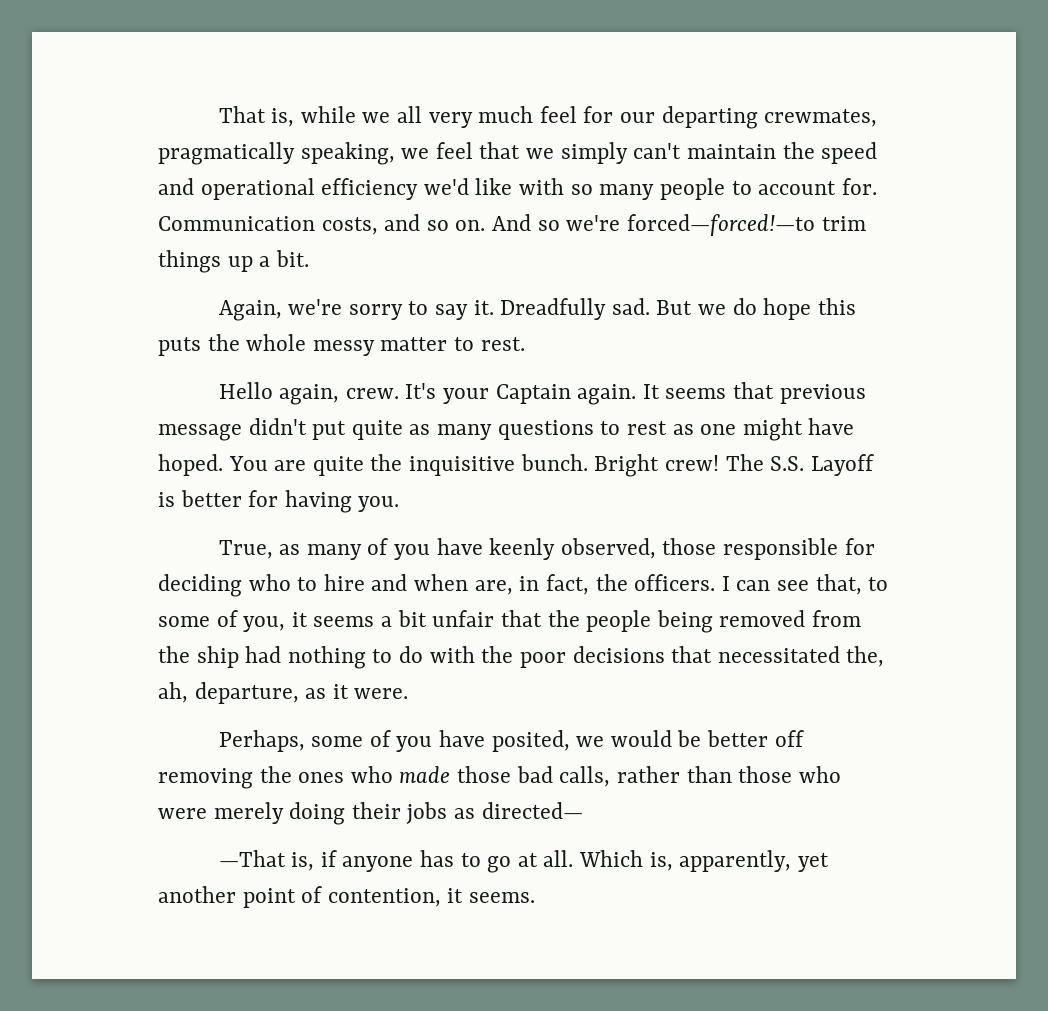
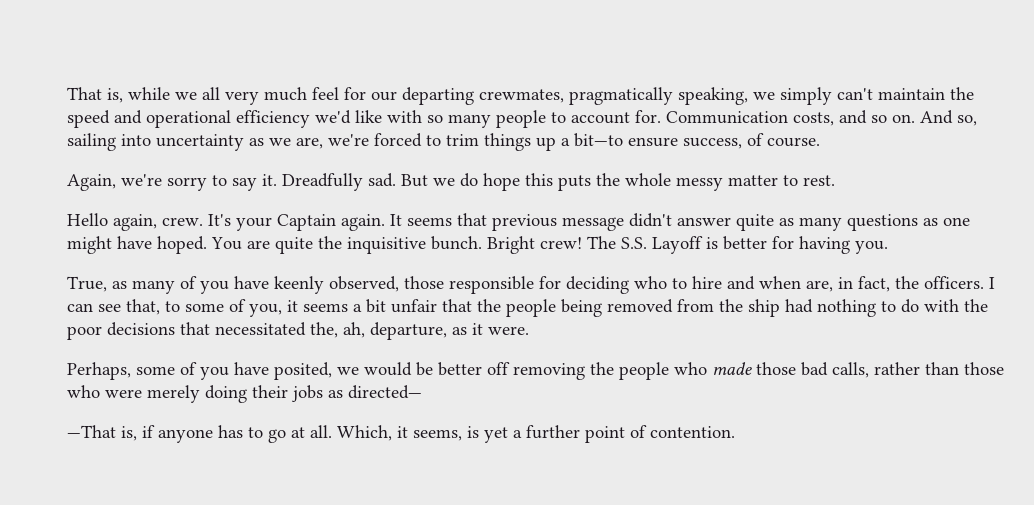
[435,142,555,159] feel that we -> (775, 96) none
[537,214,866,236] [158,250,309,273] so we're forced—forced!—to trim things up a bit. -> [957,115,977,126] [67,133,820,151] so, sailing into uncertainty as we are, we're forced to trim things up a bit—to ensure success, of course.
[312,421,347,440] put -> [677,217,731,226] answer
[600,421,667,435] to rest -> (918, 222) none
[298,772,345,783] ones -> [619,362,669,380] people
[579,850,829,872] [158,886,536,908] Which is, apparently, yet another point of contention, it seems. -> [337,425,735,443] Which, it seems, is yet a further point of contention.

